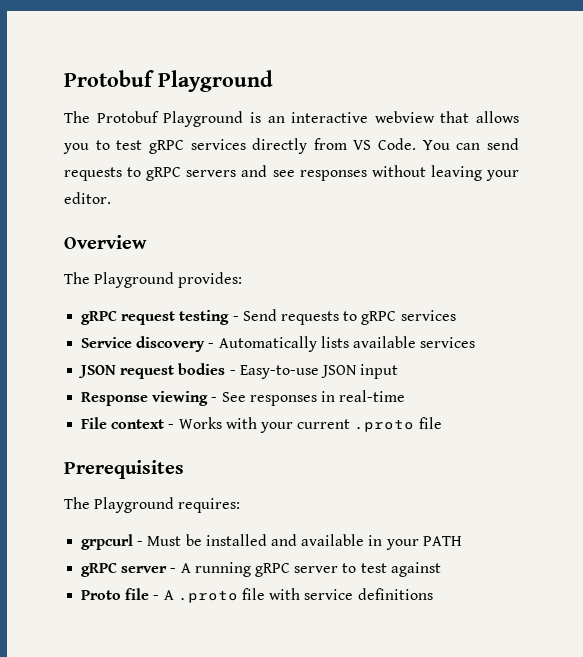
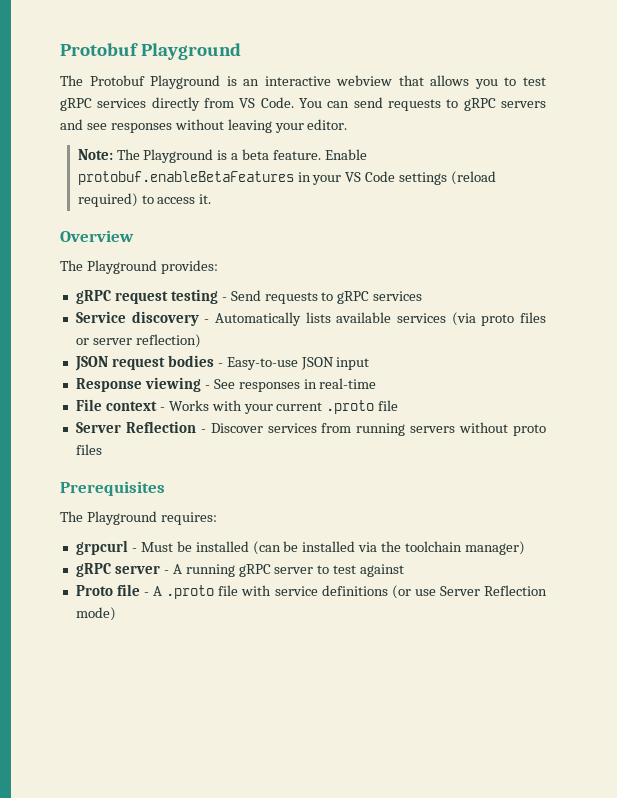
(111, 198) none -> [77,149,368,163] [77,171,497,185] [77,193,212,207] // Note: The Playground is a beta feature. Enable protobuf.enableBetaFeatures in your VS Code settings (reload required) to access it.
(476, 342) none -> [451,312,546,326] [75,334,201,348] (via proto files or server reflection)
(442, 423) none -> [75,421,546,436] [75,444,102,455] // Server Reflection - Discover services from running servers without proto files
[270,534,462,550] and available in your PATH -> [252,541,526,555] (can be installed via the toolchain manager)
(433, 594) none -> [391,585,547,599] [75,607,116,621] (or use Server Reflection mode)

